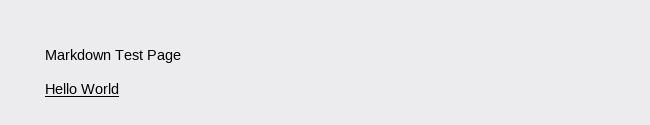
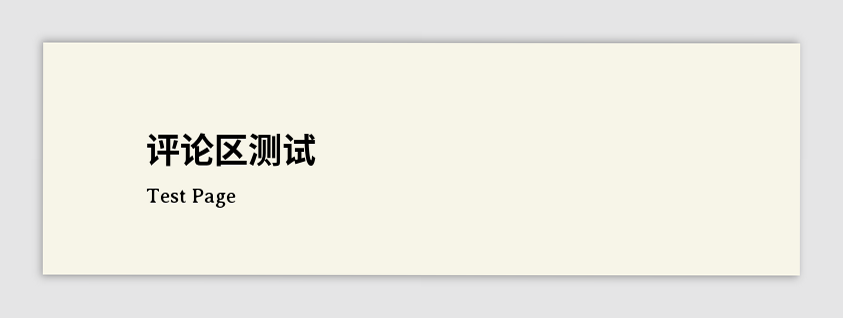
[45,49,111,60] Markdown -> [145,132,317,167] 评论区测试 //
[45,83,119,94] // Hello World -> (237, 198) none

